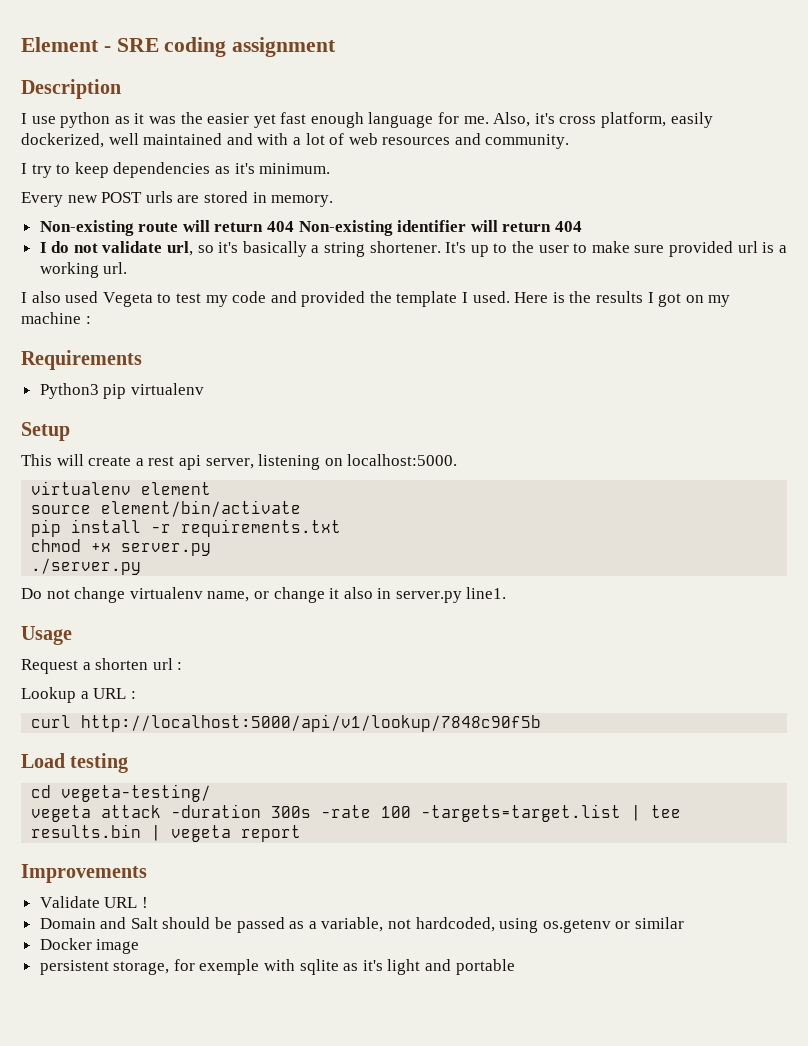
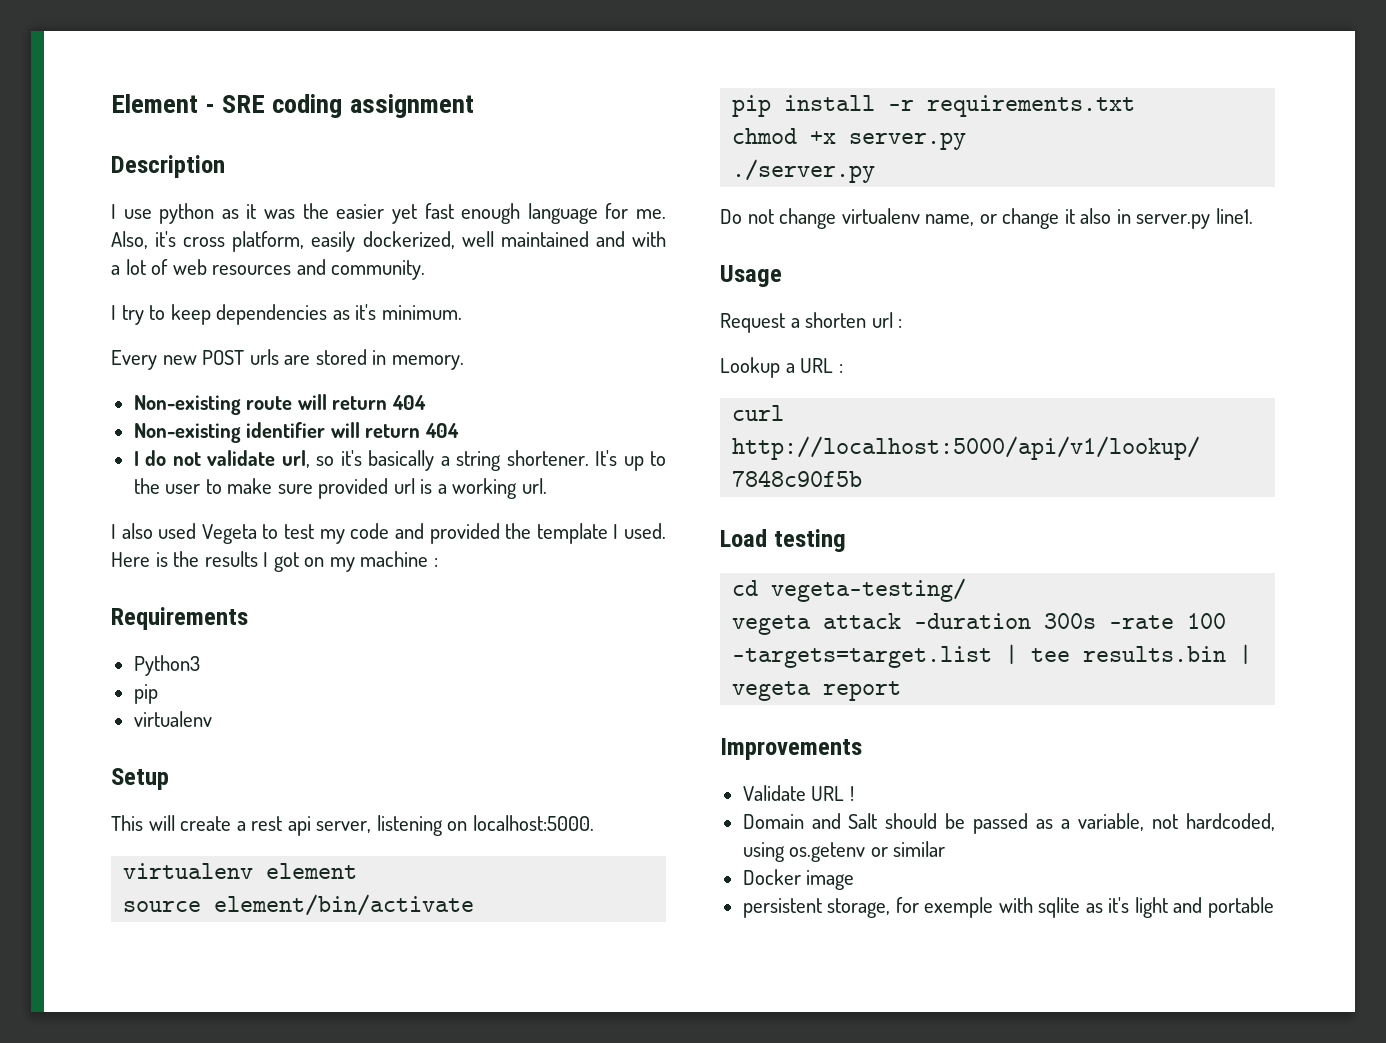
(295, 226) none -> (426, 402) //
[103,384,127,399] pip -> [133,684,158,704] // pip //

